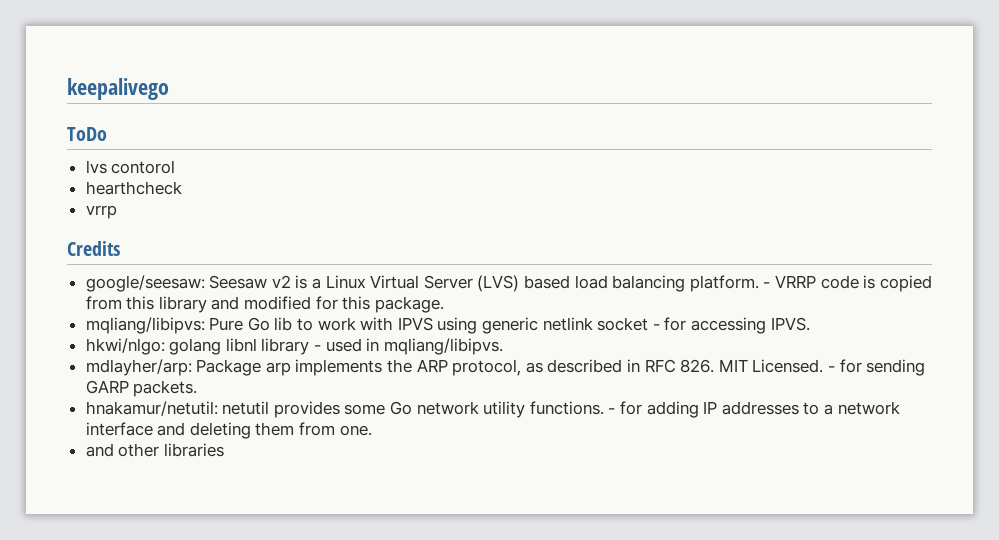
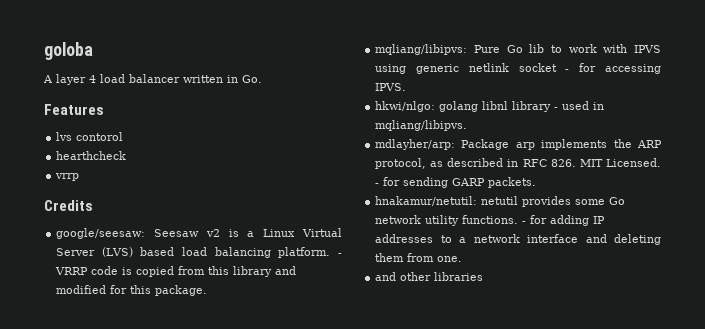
[67,78,169,100] [67,127,107,141] keepalivego // ToDo -> [44,42,93,60] [43,74,262,85] [44,104,104,115] goloba // A layer 4 load balancer written in Go. // Features

